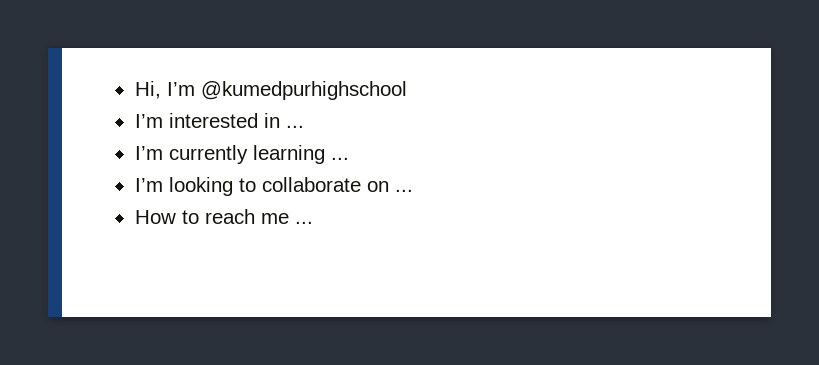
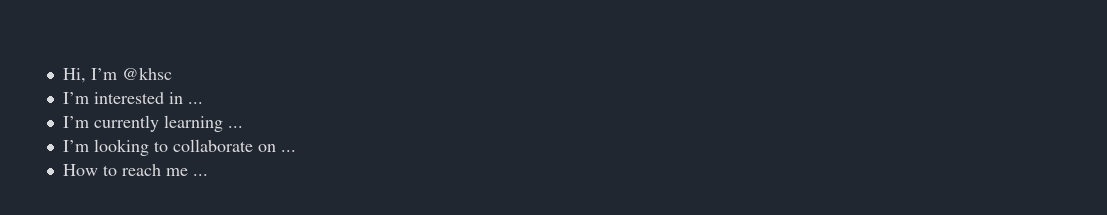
[200,81,407,100] @kumedpurhighschool -> [121,67,172,80] @khsc

